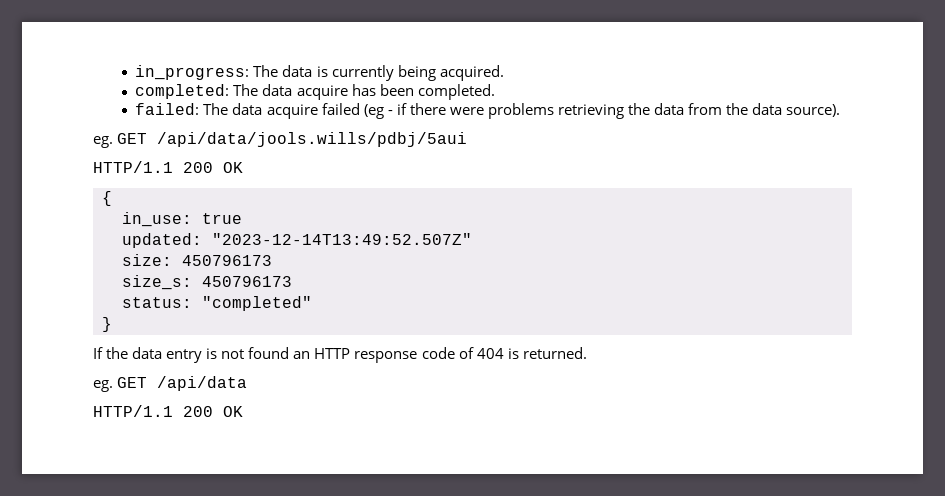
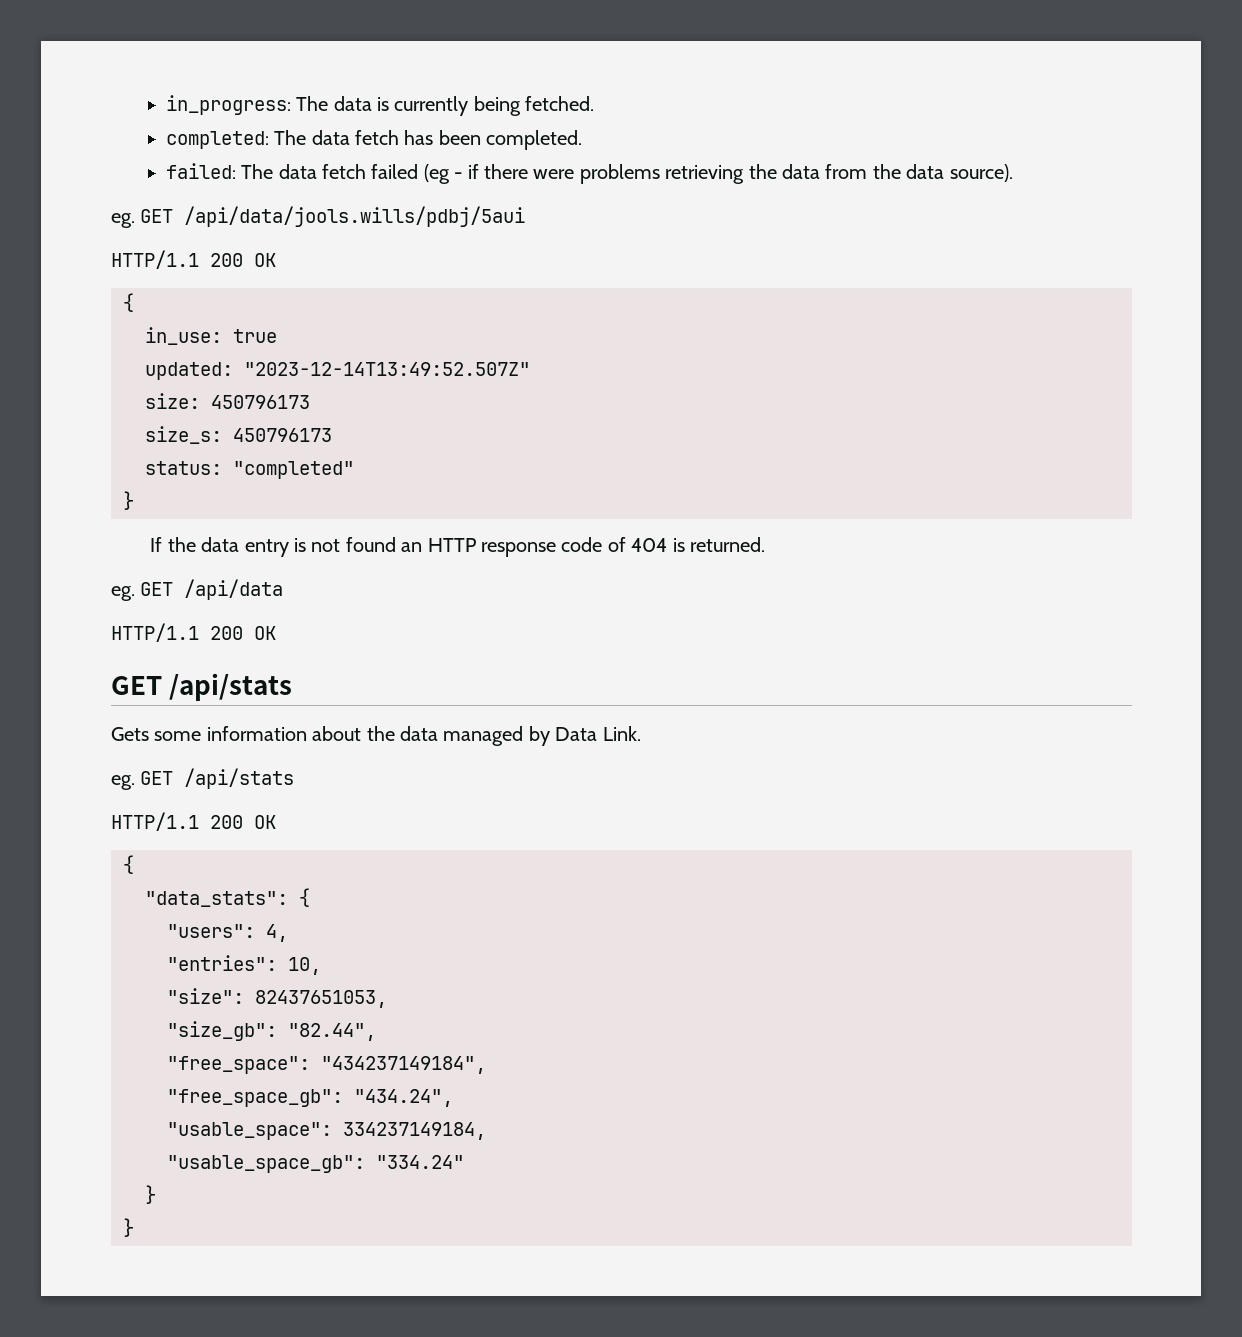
[439,65,504,81] acquired. -> [525,96,595,111] fetched.
[296,85,348,100] acquire -> [354,130,399,145] fetch
[266,104,318,119] acquire -> [321,164,366,179] fetch
(243, 411) none -> [111,673,293,701] [111,726,641,746] [111,768,295,790] [111,812,276,831] [123,855,134,874] [145,888,310,907] [167,924,288,942] [167,955,321,975] [167,988,387,1008] [167,1021,376,1041] [167,1056,486,1074] [167,1089,453,1107] [167,1122,486,1140] [167,1155,464,1173] [145,1185,156,1204] [123,1218,134,1237] // GET /api/stats // Gets some information about the data managed by Data Link. // eg. GET /api/stats // HTTP/1.1 200 OK // { // "data_stats": { // "users": 4, // "entries": 10, // "size": 82437651053, // "size_gb": "82.44", // "free_space": "434237149184", // "free_space_gb": "434.24", // "usable_space": 334237149184, // "usable_space_gb": "334.24" // } // }

